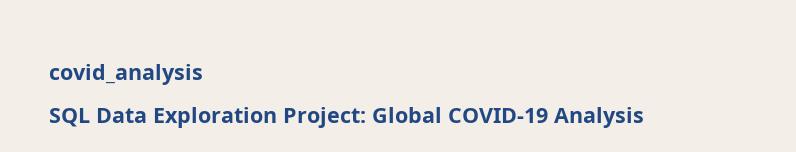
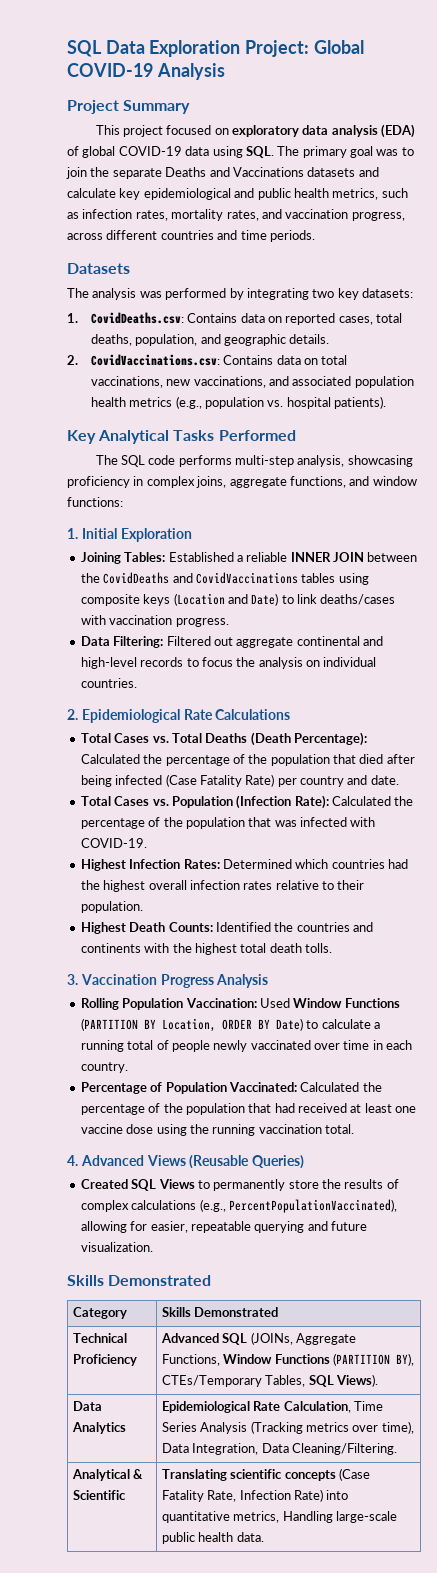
[49,64,203,85] covid_analysis // -> (67, 48) none
(644, 117) none -> [67,100,191,114] [95,124,416,138] [67,146,414,158] [66,167,379,179] [67,188,408,200] [67,209,405,221] [67,230,315,242] [67,263,130,274] [67,288,413,300] [67,312,403,325] [90,334,330,346] [67,354,348,366] [90,376,414,388] [90,396,387,409] [67,430,296,444] [95,455,413,467] [67,476,417,488] [67,497,123,507] [67,528,192,542] [80,552,418,564] [80,572,369,585] [80,593,396,606] [80,615,229,627] [80,636,383,648] [80,657,377,669] [80,678,137,688] [67,709,291,723] [80,732,367,746] [80,754,415,766] [80,774,399,787] [80,795,414,809] [80,817,376,829] [80,838,147,848] [80,859,408,871] [80,880,365,892] [80,901,143,913] [80,922,373,934] [80,943,332,955] [67,974,269,988] [80,998,400,1010] [80,1018,380,1032] [80,1040,413,1052] [80,1062,128,1073] [80,1082,382,1094] [80,1103,417,1115] [80,1124,354,1136] [67,1155,305,1169] [80,1179,399,1191] [80,1199,397,1213] [80,1221,367,1233] [80,1242,153,1252] [67,1275,212,1286] [72,1307,127,1319] [161,1307,279,1317] [72,1333,127,1343] [72,1354,137,1366] [160,1332,356,1345] [161,1353,414,1366] [161,1374,378,1387] [72,1401,102,1411] [71,1422,126,1434] [161,1401,383,1413] [161,1421,414,1434] [161,1443,397,1455] [71,1469,144,1481] [72,1490,126,1500] [161,1468,370,1481] [161,1489,349,1502] [161,1511,397,1523] [161,1532,264,1544] // Project Summary // This project focused on exploratory data analysis (EDA) of global COVID-19 data using SQL. The primary goal was to join the separate Deaths and Vaccinations datasets and calculate key epidemiological and public health metrics, such as infection rates, mortality rates, and vaccination progress, across different countries and time periods. // Datasets // The analysis was performed by integrating two key datasets: // 1. CovidDeaths.csv: Contains data on reported cases, total deaths, population, and geographic details. // 2. CovidVaccinations.csv: Contains data on total vaccinations, new vaccinations, and associated population health metrics (e.g., population vs. hospital patients). // Key Analytical Tasks Performed // The SQL code performs multi-step analysis, showcasing proficiency in complex joins, aggregate functions, and window functions: // 1. Initial Exploration // Joining Tables: Established a reliable INNER JOIN between the CovidDeaths and CovidVaccinations tables using composite keys (Location and Date) to link deaths/cases with vaccination progress. // Data Filtering: Filtered out aggregate continental and high-level records to focus the analysis on individual countries. // 2. Epidemiological Rate Calculations // Total Cases vs. Total Deaths (Death Percentage): Calculated the percentage of the population that died after being infected (Case Fatality Rate) per country and date. // Total Cases vs. Population (Infection Rate): Calculated the percentage of the population that was infected with COVID-19. // Highest Infection Rates: Determined which countries had the highest overall infection rates relative to their population. // Highest Death Counts: Identified the countries and continents with the highest total death tolls. // 3. Vaccination Progress Analysis // Rolling Population Vaccination: Used Window Functions (PARTITION BY Location, ORDER BY Date) to calculate a running total of people newly vaccinated over time in each country. // Percentage of Population Vaccinated: Calculated the percentage of the population that had received at least one vaccine dose using the running vaccination total. // 4. Advanced Views (Reusable Queries) // Created SQL Views to permanently store the results of complex calculations (e.g., PercentPopulationVaccinated), allowing for easier, repeatable querying and future visualization. // Skills Demonstrated // Category | Skills Demonstrated // Technical Proficiency | Advanced SQL (JOINs, Aggregate Functions, Window Functions (PARTITION BY), CTEs/Temporary Tables, SQL Views). // Data Analytics | Epidemiological Rate Calculation, Time Series Analysis (Tracking metrics over time), Data Integration, Data Cleaning/Filtering. // Analytical & Scientific | Translating scientific concepts (Case Fatality Rate, Infection Rate) into quantitative metrics, Handling large-scale public health data.

